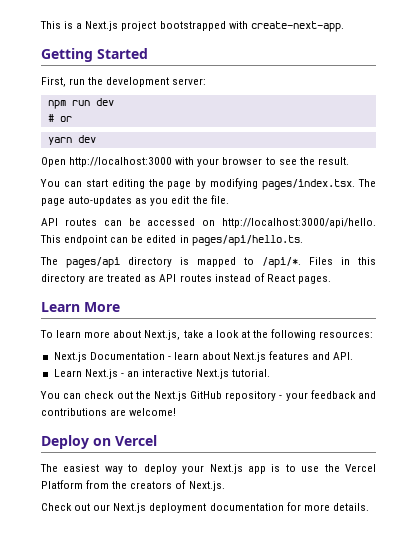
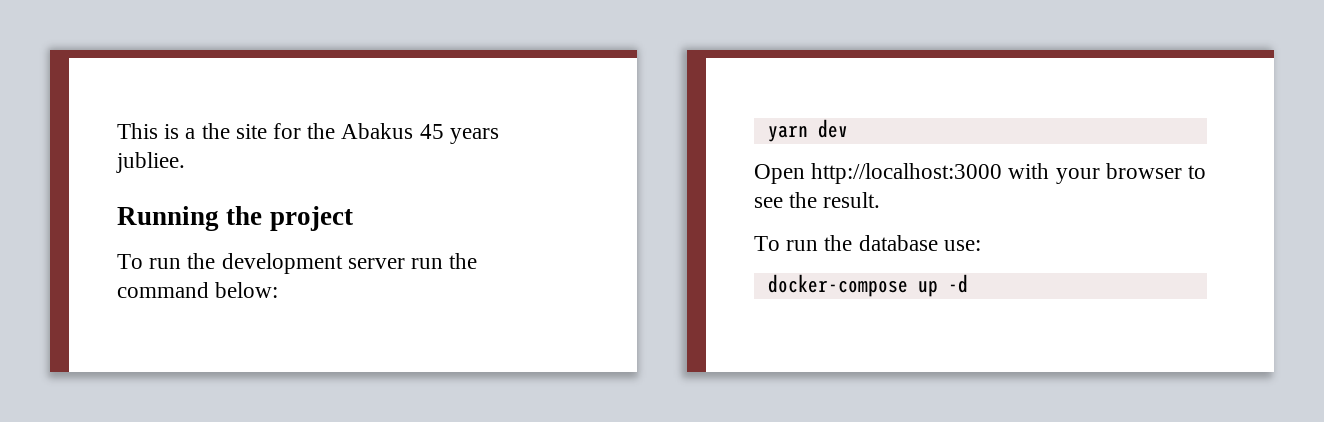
[85,21,344,32] [41,48,148,62] [41,77,207,87] [47,98,114,109] [47,114,72,122] Next.js project bootstrapped with create-next-app. // Getting Started // First, run the development server: // npm run dev // # or -> [201,123,499,144] [116,152,185,173] [117,206,353,231] [117,253,478,274] [117,282,279,298] the site for the Abakus 45 years jubliee. // Running the project // To run the development server run the command below:
[40,178,376,190] [41,195,229,206] [41,218,376,228] [40,235,303,246] [40,257,376,268] [41,273,331,284] [41,302,120,312] [40,329,374,340] [53,351,354,362] [53,369,271,379] [40,390,376,401] [41,408,177,416] [41,435,157,449] [40,464,376,474] [41,480,225,491] [41,502,369,513] You can start editing the page by modifying pages/index.tsx. The page auto-updates as you edit the file. // API routes can be accessed on http://localhost:3000/api/hello. This endpoint can be edited in pages/api/hello.ts. // The pages/api directory is mapped to /api/*. Files in this directory are treated as API routes instead of React pages. // Learn More // To learn more about Next.js, take a look at the following resources: // Next.js Documentation - learn about Next.js features and API. // Learn Next.js - an interactive Next.js tutorial. // You can check out the Next.js GitHub repository - your feedback and contributions are welcome! // Deploy on Vercel // The easiest way to deploy your Next.js app is to use the Vercel Platform from the creators of Next.js. // Check out our Next.js deployment documentation for more details. -> [754,235,981,251] [767,274,968,297] To run the database use: // docker-compose up -d

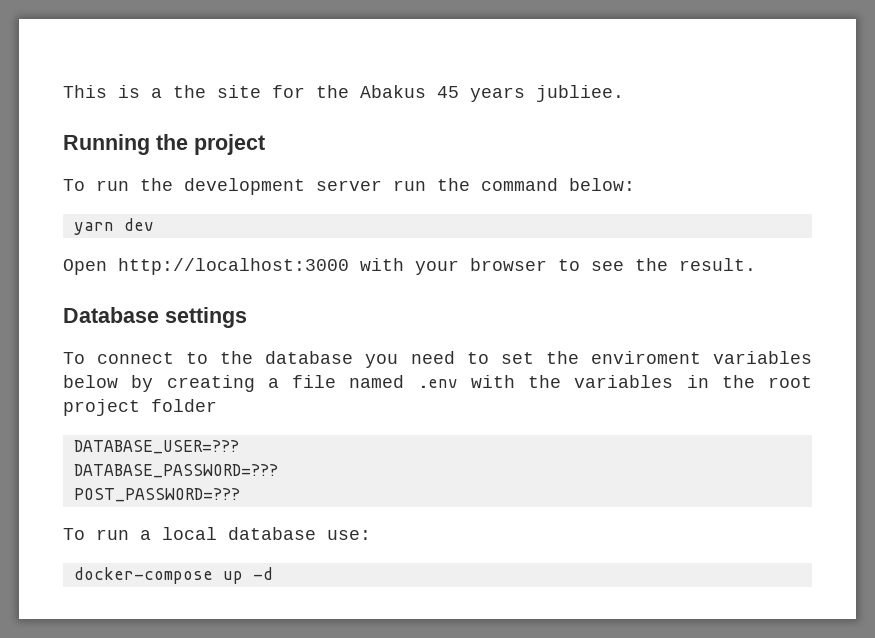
[754,235,853,251] // To run the -> [63,307,247,328] [63,351,812,368] [63,375,812,392] [63,399,217,416] [73,440,239,454] [73,464,278,478] [73,488,240,502] [63,527,217,540] // Database settings // To connect to the database you need to set the enviroment variables below by creating a file named .env with the variables in the root project folder // DATABASE_USER=??? // DATABASE_PASSWORD=??? // POST_PASSWORD=??? // To run a local

